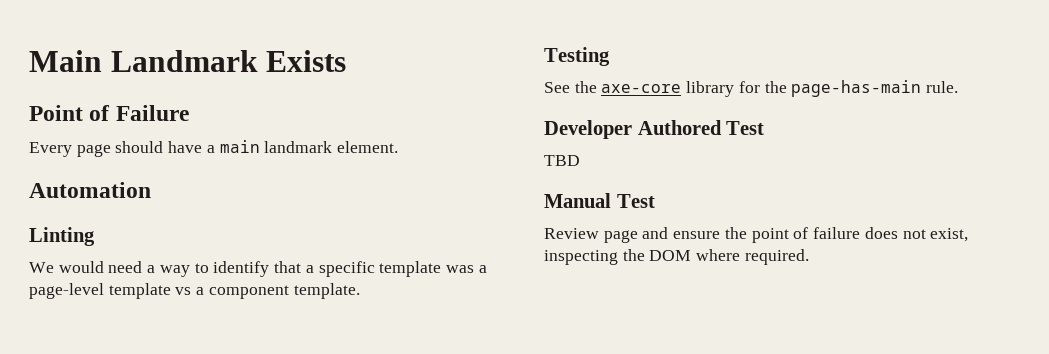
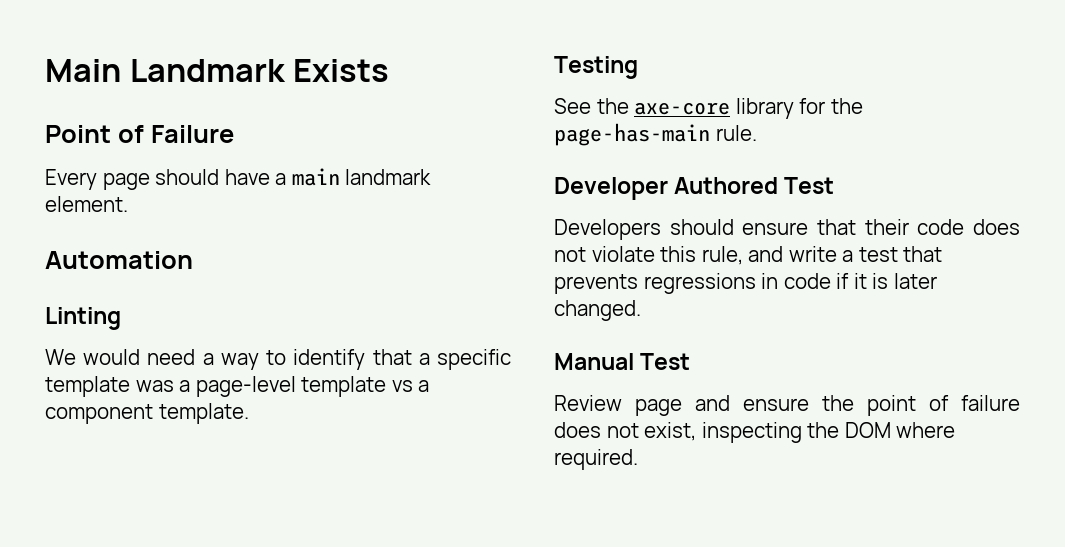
[544,155,580,166] TBD -> [554,219,1020,240] [554,246,943,265] [554,273,937,294] [554,300,641,321] Developers should ensure that their code does not violate this rule, and write a test that prevents regressions in code if it is later changed.

